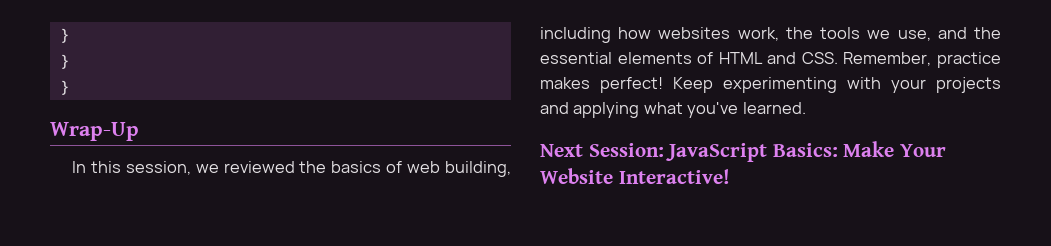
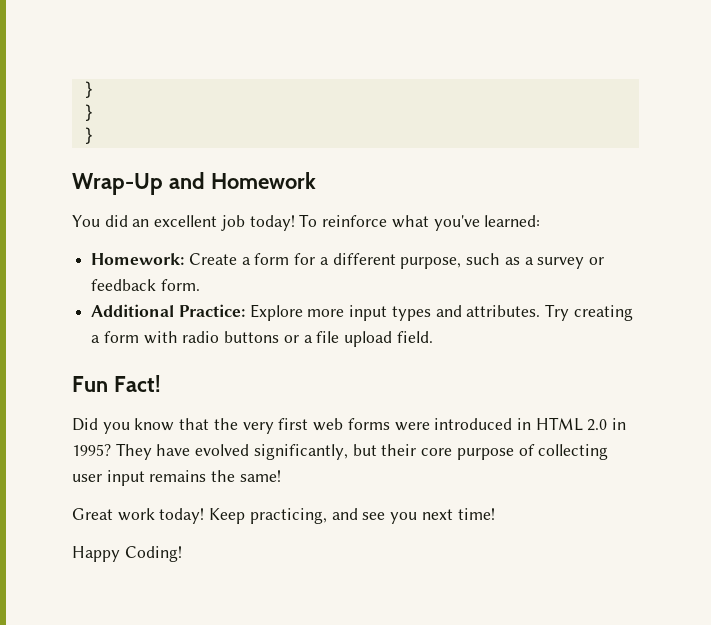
[71,161,512,177] [540,27,1001,43] [540,52,1001,68] [540,77,1001,93] [540,102,806,118] [540,141,946,162] [540,168,730,184] // In this session, we reviewed the basics of web building, including how websites work, the tools we use, and the essential elements of HTML and CSS. Remember, practice makes perfect! Keep experimenting with your projects and applying what you've learned. // Next Session: JavaScript Basics: Make Your Website Interactive! -> [168,172,316,189] [72,214,541,231] [91,253,604,269] [91,279,200,291] [91,304,633,321] [91,331,433,347] [72,375,161,392] [72,417,627,434] [72,443,609,460] [72,470,281,486] [72,508,495,524] [72,546,182,562] and Homework // You did an excellent job today! To reinforce what you've learned: // Homework: Create a form for a different purpose, such as a survey or feedback form. // Additional Practice: Explore more input types and attributes. Try creating a form with radio buttons or a file upload field. // Fun Fact! // Did you know that the very first web forms were introduced in HTML 2.0 in 1995? They have evolved significantly, but their core purpose of collecting user input remains the same! // Great work today! Keep practicing, and see you next time! // Happy Coding!

